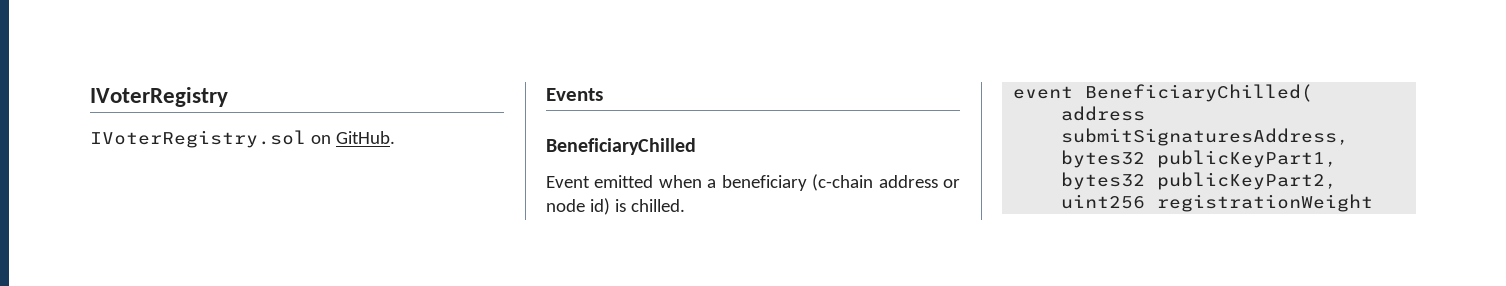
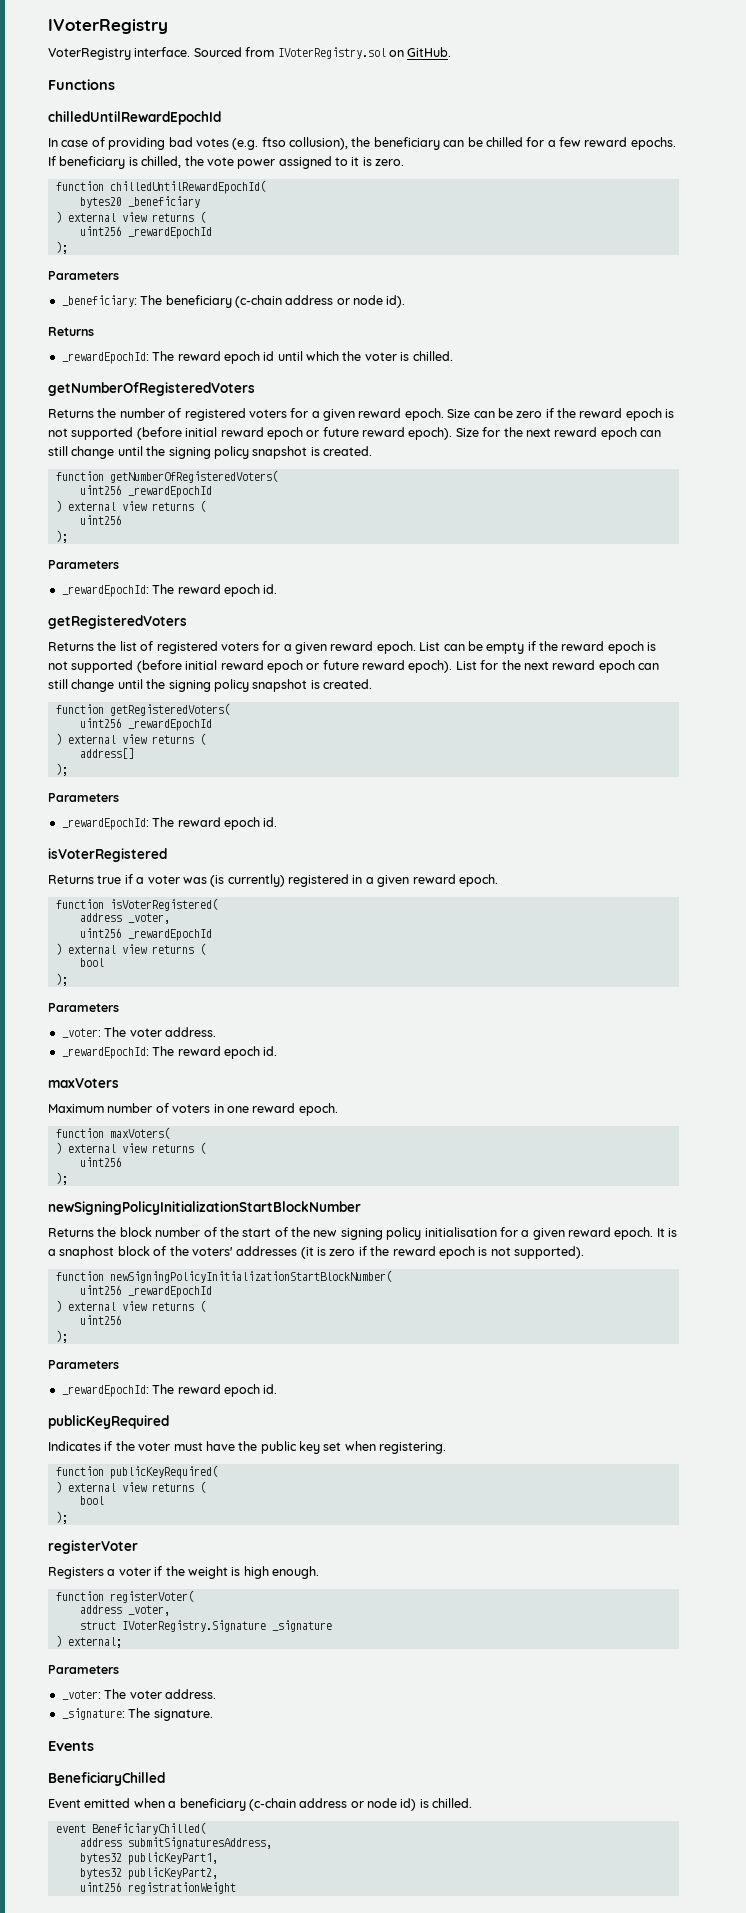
(228, 97) none -> [48,47,275,60] VoterRegistry interface. Sourced from
(395, 137) none -> [48,79,115,90] [48,111,221,125] [48,137,676,150] [48,156,405,169] [55,180,266,194] [79,196,200,208] [55,211,206,223] [79,226,212,239] [55,241,68,254] [48,271,119,280] [61,295,406,308] [48,327,94,336] [61,351,453,364] [48,382,255,396] [48,408,675,421] [48,427,661,440] [48,446,372,459] [55,470,278,483] [79,485,212,498] [55,500,206,512] [79,515,122,525] [55,530,68,543] [48,560,119,569] [61,584,278,597] [48,615,187,629] [48,641,657,654] [48,660,659,673] [48,679,372,692] [55,703,230,716] [79,718,212,731] [55,733,206,745] [79,748,134,759] [55,763,68,776] [48,793,119,802] [61,817,278,830] [48,848,167,862] [48,874,498,887] [55,898,218,911] [79,913,170,924] [79,928,212,941] [55,943,206,955] [79,958,104,967] [55,973,68,986] [48,1003,119,1012] [61,1027,216,1038] [61,1046,278,1059] [48,1078,119,1088] [48,1103,338,1116] [55,1127,170,1139] [55,1142,206,1154] [79,1157,122,1167] [55,1172,68,1185] [48,1201,361,1215] [48,1227,678,1240] [48,1246,584,1259] [55,1270,392,1283] [79,1285,212,1298] [55,1300,206,1312] [79,1315,122,1325] [55,1330,68,1343] [48,1360,119,1369] [61,1384,278,1397] [48,1415,169,1429] [48,1441,447,1454] [55,1465,218,1479] [55,1481,206,1493] [79,1496,104,1505] [55,1511,68,1524] [48,1540,138,1554] [48,1566,319,1579] [55,1590,194,1603] [79,1605,170,1616] [79,1620,332,1632] [55,1635,122,1648] [48,1665,119,1674] [61,1689,216,1700] [61,1708,213,1721] // Functions // chilledUntilRewardEpochId // In case of providing bad votes (e.g. ftso collusion), the beneficiary can be chilled for a few reward epochs. If beneficiary is chilled, the vote power assigned to it is zero. // function chilledUntilRewardEpochId( // bytes20 _beneficiary // ) external view returns ( // uint256 _rewardEpochId // ); // Parameters // _beneficiary: The beneficiary (c-chain address or node id). // Returns // _rewardEpochId: The reward epoch id until which the voter is chilled. // getNumberOfRegisteredVoters // Returns the number of registered voters for a given reward epoch. Size can be zero if the reward epoch is not supported (before initial reward epoch or future reward epoch). Size for the next reward epoch can still change until the signing policy snapshot is created. // function getNumberOfRegisteredVoters( // uint256 _rewardEpochId // ) external view returns ( // uint256 // ); // Parameters // _rewardEpochId: The reward epoch id. // getRegisteredVoters // Returns the list of registered voters for a given reward epoch. List can be empty if the reward epoch is not supported (before initial reward epoch or future reward epoch). List for the next reward epoch can still change until the signing policy snapshot is created. // function getRegisteredVoters( // uint256 _rewardEpochId // ) external view returns ( // address[] // ); // Parameters // _rewardEpochId: The reward epoch id. // isVoterRegistered // Returns true if a voter was (is currently) registered in a given reward epoch. // function isVoterRegistered( // address _voter, // uint256 _rewardEpochId // ) external view returns ( // bool // ); // Parameters // _voter: The voter address. // _rewardEpochId: The reward epoch id. // maxVoters // Maximum number of voters in one reward epoch. // function maxVoters( // ) external view returns ( // uint256 // ); // newSigningPolicyInitializationStartBlockNumber // Returns the block number of the start of the new signing policy initialisation for a given reward epoch. It is a snaphost block of the voters' addresses (it is zero if the reward epoch is not supported). // function newSigningPolicyInitializationStartBlockNumber( // uint256 _rewardEpochId // ) external view returns ( // uint256 // ); // Parameters // _rewardEpochId: The reward epoch id. // publicKeyRequired // Indicates if the voter must have the public key set when registering. // function publicKeyRequired( // ) external view returns ( // bool // ); // registerVoter // Registers a voter if the weight is high enough. // function registerVoter( // address _voter, // struct IVoterRegistry.Signature _signature // ) external; // Parameters // _voter: The voter address. // _signature: The signature.

